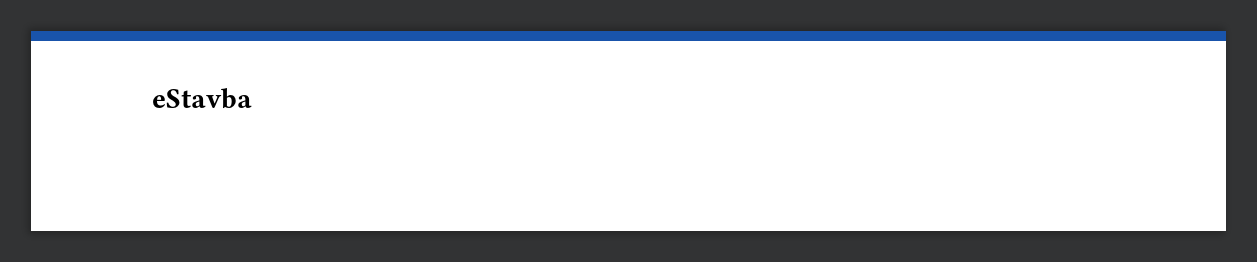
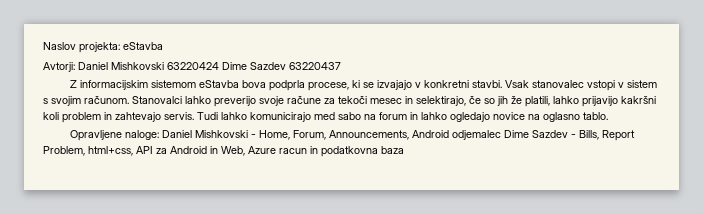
[152,88,252,109] eStavba -> [43,42,163,53] [43,62,341,72] [69,80,657,91] [43,96,656,107] [43,112,608,123] [69,130,635,141] [43,146,404,157] Naslov projekta: eStavba // Avtorji: Daniel Mishkovski 63220424 Dime Sazdev 63220437 // Z informacijskim sistemom eStavba bova podprla procese, ki se izvajajo v konkretni stavbi. Vsak stanovalec vstopi v sistem s svojim računom. Stanovalci lahko preverijo svoje račune za tekoči mesec in selektirajo, če so jih že platili, lahko prijavijo kakršni koli problem in zahtevajo servis. Tudi lahko komunicirajo med sabo na forum in lahko ogledajo novice na oglasno tablo. // Opravljene naloge: Daniel Mishkovski - Home, Forum, Announcements, Android odjemalec Dime Sazdev - Bills, Report Problem, html+css, API za Android in Web, Azure racun in podatkovna baza

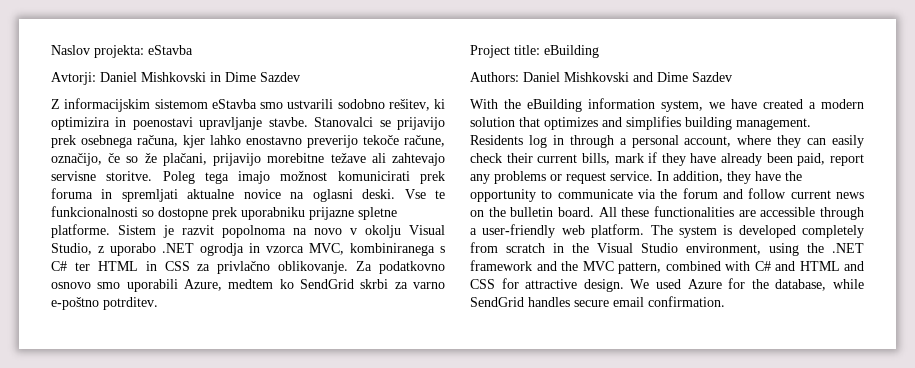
[167,62,341,70] 63220424 Dime Sazdev 63220437 -> [210,72,300,82] in Dime Sazdev
[241,80,657,91] [43,96,656,107] [43,112,608,123] [69,130,635,141] [43,146,404,157] bova podprla procese, ki se izvajajo v konkretni stavbi. Vsak stanovalec vstopi v sistem s svojim računom. Stanovalci lahko preverijo svoje račune za tekoči mesec in selektirajo, če so jih že platili, lahko prijavijo kakršni koli problem in zahtevajo servis. Tudi lahko komunicirajo med sabo na forum in lahko ogledajo novice na oglasno tablo. // Opravljene naloge: Daniel Mishkovski - Home, Forum, Announcements, Android odjemalec Dime Sazdev - Bills, Report Problem, html+css, API za Android in Web, Azure racun in podatkovna baza -> [260,99,445,111] [51,117,445,130] [51,135,445,148] [51,153,446,166] [51,171,445,184] [51,188,446,202] [51,206,397,220] [51,224,445,238] [51,243,445,256] [51,261,445,274] [51,279,445,292] [51,297,158,310] [470,45,599,58] [470,72,732,82] [470,98,864,112] [470,116,811,130] [470,135,864,148] [470,152,864,166] [470,171,802,184] [470,188,864,202] [470,206,864,220] [470,224,864,238] [470,242,864,256] [470,260,864,274] [470,278,864,292] [470,296,725,307] smo ustvarili sodobno rešitev, ki optimizira in poenostavi upravljanje stavbe. Stanovalci se prijavijo prek osebnega računa, kjer lahko enostavno preverijo tekoče račune, označijo, če so že plačani, prijavijo morebitne težave ali zahtevajo servisne storitve. Poleg tega imajo možnost komunicirati prek foruma in spremljati aktualne novice na oglasni deski. Vse te funkcionalnosti so dostopne prek uporabniku prijazne spletne platforme. Sistem je razvit popolnoma na novo v okolju Visual Studio, z uporabo .NET ogrodja in vzorca MVC, kombiniranega s C# ter HTML in CSS za privlačno oblikovanje. Za podatkovno osnovo smo uporabili Azure, medtem ko SendGrid skrbi za varno e-poštno potrditev. // Project title: eBuilding // Authors: Daniel Mishkovski and Dime Sazdev // With the eBuilding information system, we have created a modern solution that optimizes and simplifies building management. Residents log in through a personal account, where they can easily check their current bills, mark if they have already been paid, report any problems or request service. In addition, they have the opportunity to communicate via the forum and follow current news on the bulletin board. All these functionalities are accessible through a user-friendly web platform. The system is developed completely from scratch in the Visual Studio environment, using the .NET framework and the MVC pattern, combined with C# and HTML and CSS for attractive design. We used Azure for the database, while SendGrid handles secure email confirmation.

